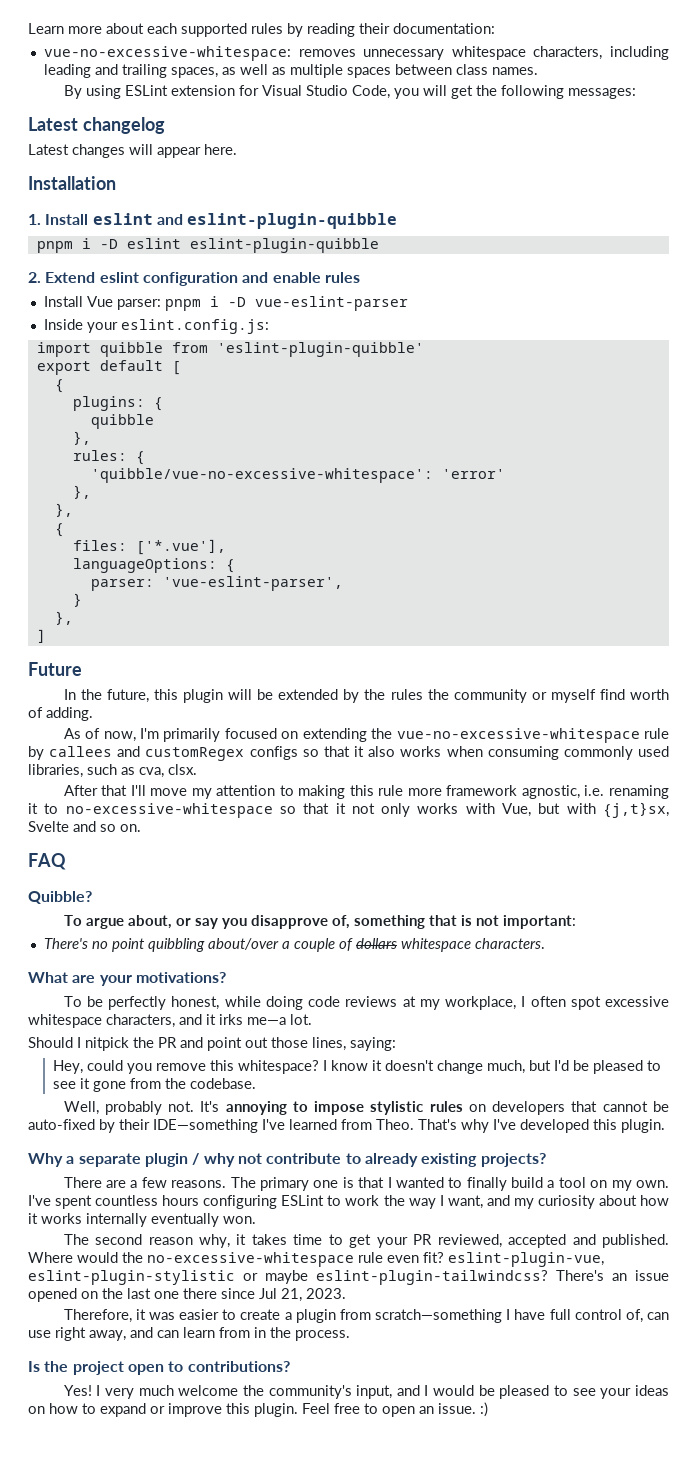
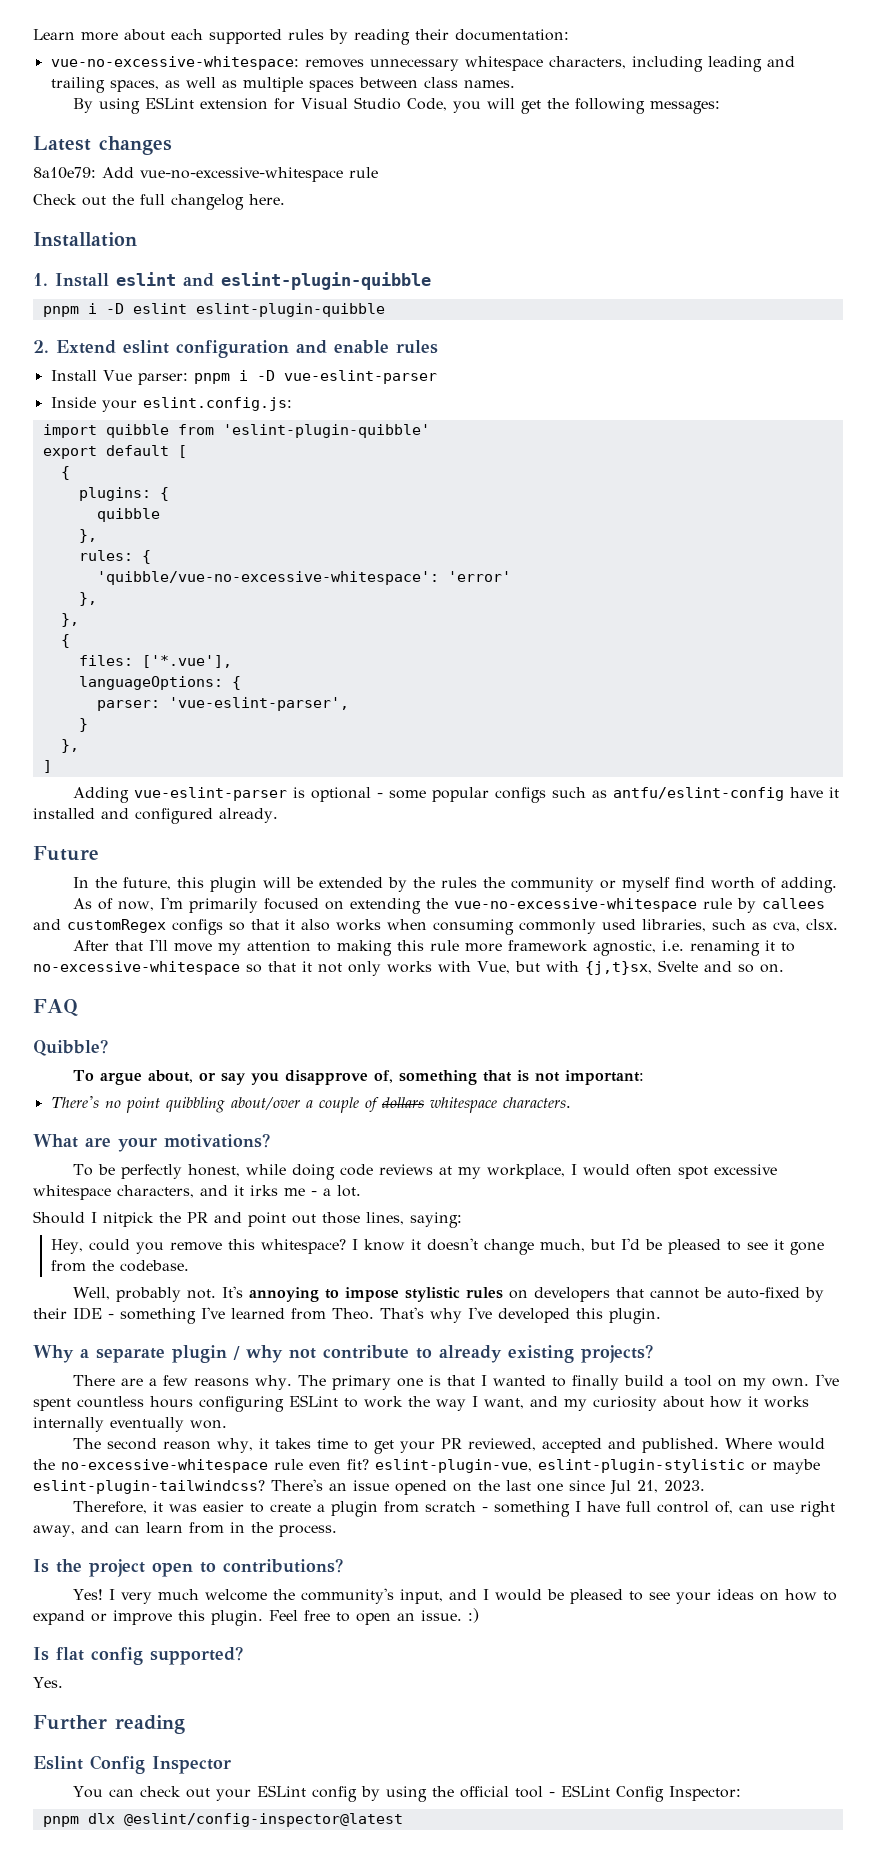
[82,117,165,134] [28,144,201,158] changelog // Latest changes will appear -> [99,136,172,155] [33,167,378,182] [33,194,244,210] changes // 8a10e79: Add vue-no-excessive-whitespace rule // Check out the full changelog
(46, 636) none -> [73,787,840,803] [33,808,278,824] // Adding vue-eslint-parser is optional - some popular configs such as antfu/eslint-config have it installed and configured already.
(526, 1001) none -> [583,1164,631,1176] would
[247,1017,286,1025] me—a -> [284,1188,331,1196] me - a
[153,1119,258,1133] IDE—something -> [73,1307,196,1324] IDE - something
[171,1180,227,1188] reasons. -> [194,1375,293,1390] reasons why.
[183,1288,217,1299] there -> (563, 1487) none
[375,1309,503,1323] scratch—something -> [425,1501,571,1517] scratch - something
(488, 1409) none -> [33,1646,243,1665] [33,1677,63,1688] [33,1715,185,1734] [33,1755,231,1774] [73,1785,742,1802] [42,1813,403,1827] // Is flat config supported? // Yes. // Further reading // Eslint Config Inspector // You can check out your ESLint config by using the official tool - ESLint Config Inspector: // pnpm dlx @eslint/config-inspector@latest

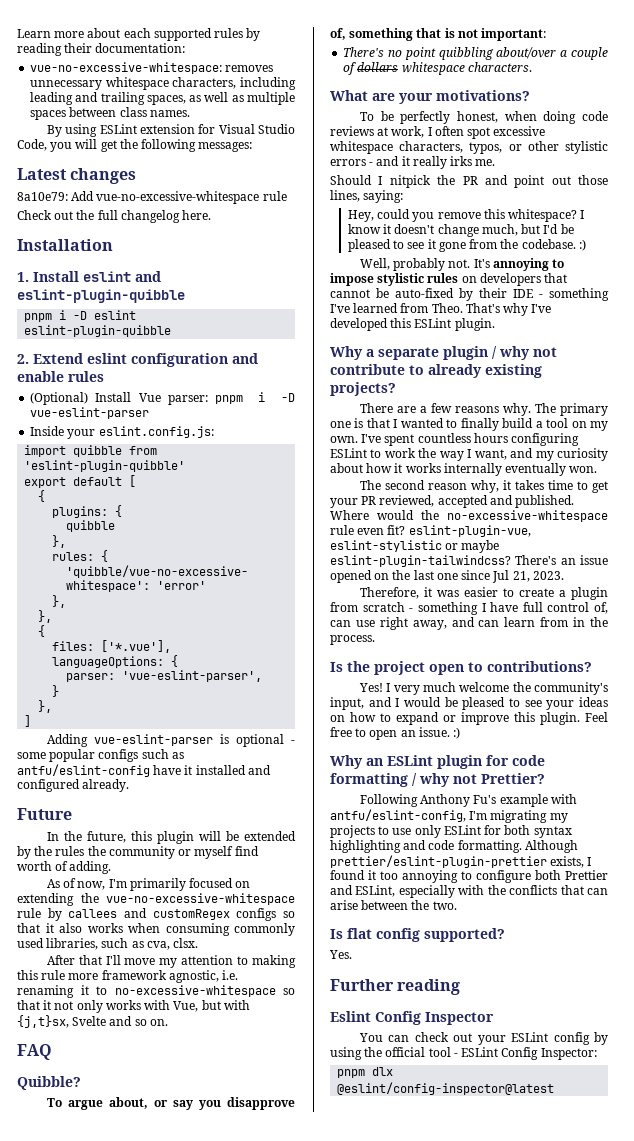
(438, 347) none -> [30,392,89,405] (Optional)
[246,1164,287,1175] while -> [504,111,537,121] when
[458,1164,631,1179] my workplace, I would -> [391,126,432,138] work, I
[200,1185,361,1197] and it irks me - a lot. -> [469,141,608,154] [330,156,496,169] typos, or other stylistic errors - and it really irks me.
(189, 1266) none -> [578,239,586,251] :)
(603, 1313) none -> [414,318,452,328] ESLint
[538,1459,745,1473] eslint-plugin-stylistic -> [330,540,442,552] eslint-stylistic
(479, 1615) none -> [330,755,545,769] [330,773,545,787] [359,794,577,807] [330,809,568,823] [330,825,572,838] [330,840,578,853] [330,855,592,868] [330,870,608,883] [330,885,608,898] [330,900,457,910] // Why an ESLint plugin for code formatting / why not Prettier? // Following Anthony Fu's example with antfu/eslint-config, I'm migrating my projects to use only ESLint for both syntax highlighting and code formatting. Although prettier/eslint-plugin-prettier exists, I found it too annoying to configure both Prettier and ESLint, especially with the conflicts that can arise between the two.

